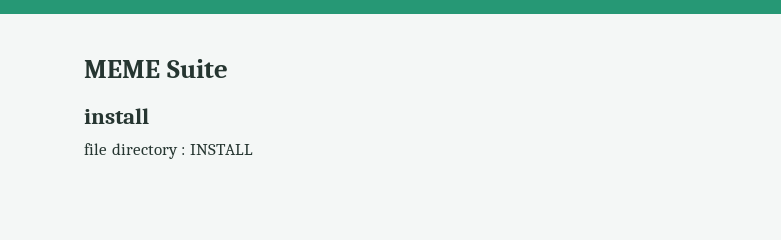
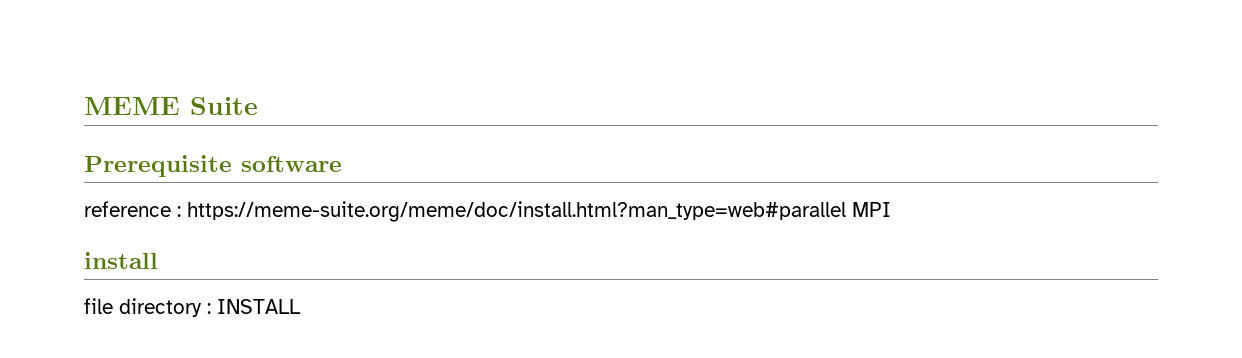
(229, 68) none -> [84,155,342,177] [84,201,891,222] // Prerequisite software // reference : https://meme-suite.org/meme/doc/install.html?man_type=web#parallel MPI

